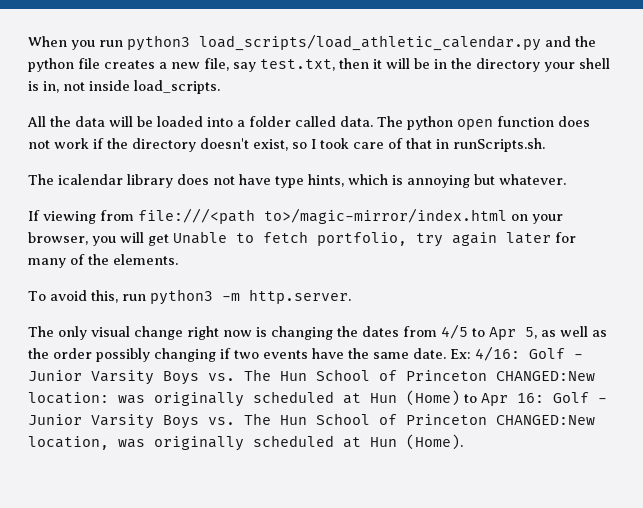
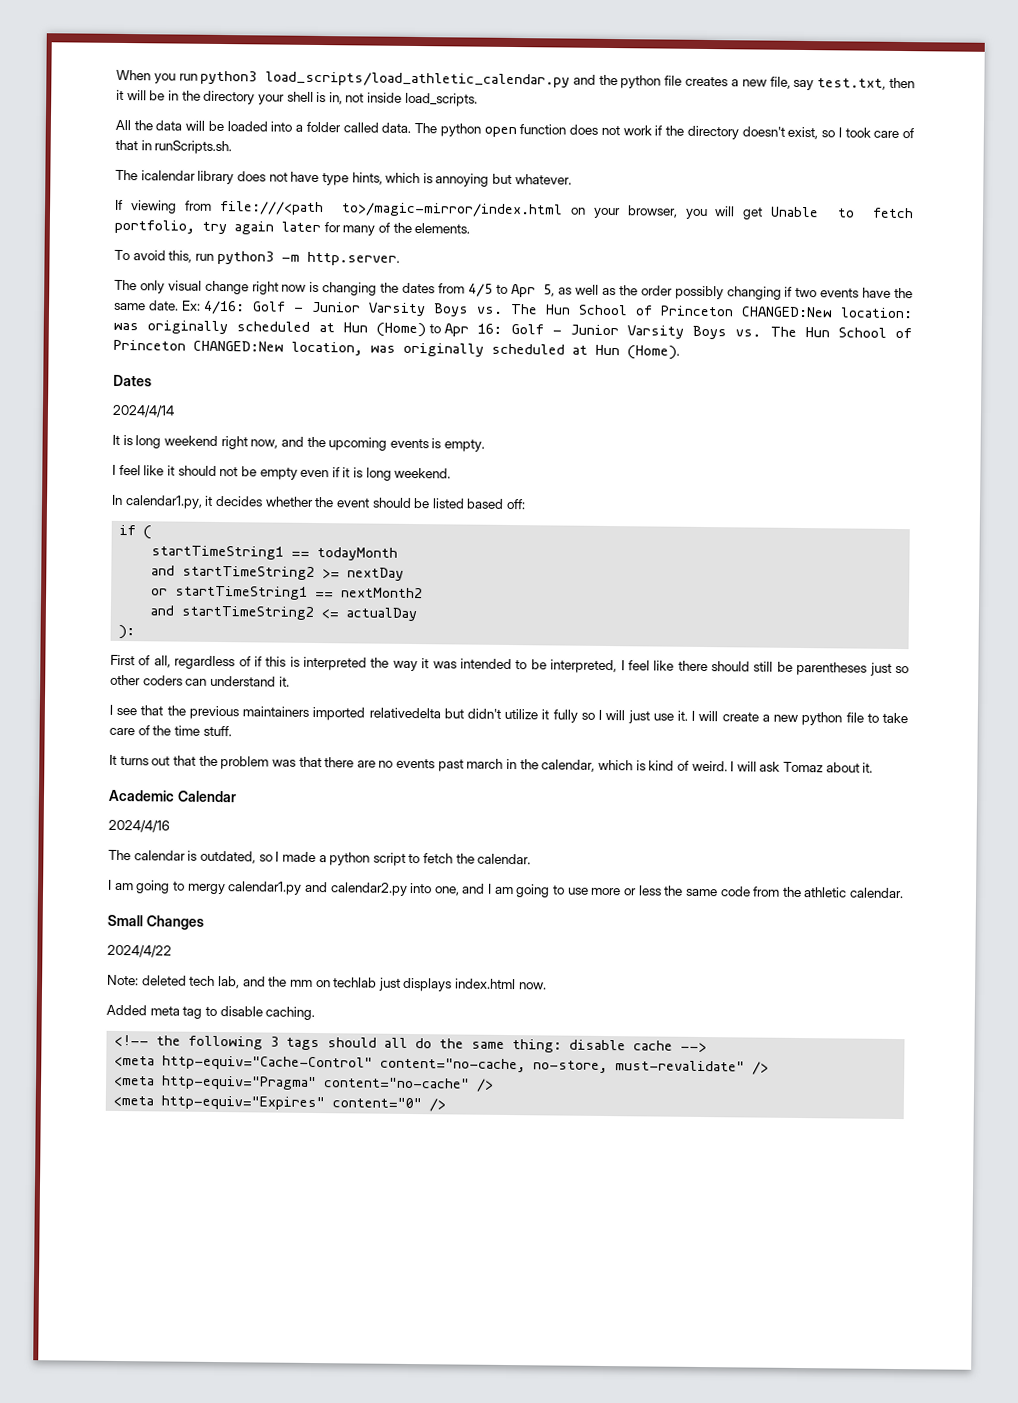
(463, 442) none -> [113,374,152,387] [112,404,175,418] [112,434,486,452] [112,464,452,481] [112,494,527,510] [119,524,153,540] [151,545,399,561] [151,565,405,581] [151,585,424,600] [150,605,418,622] [118,624,136,640] [110,654,909,676] [110,674,290,687] [109,704,908,726] [109,725,232,737] [109,754,874,773] [108,789,237,803] [108,819,170,833] [108,849,532,866] [108,879,905,899] [107,914,204,930] [107,944,172,958] [107,974,547,992] [106,1004,316,1021] [114,1034,708,1053] [114,1055,770,1075] [114,1075,495,1092] [113,1095,447,1112] // Dates // 2024/4/14 // It is long weekend right now, and the upcoming events is empty. // I feel like it should not be empty even if it is long weekend. // In calendar1.py, it decides whether the event should be listed based off: // if ( // startTimeString1 == todayMonth // and startTimeString2 >= nextDay // or startTimeString1 == nextMonth2 // and startTimeString2 <= actualDay // ): // First of all, regardless of if this is interpreted the way it was intended to be interpreted, I feel like there should still be parentheses just so other coders can understand it. // I see that the previous maintainers imported relativedelta but didn't utilize it fully so I will just use it. I will create a new python file to take care of the time stuff. // It turns out that the problem was that there are no events past march in the calendar, which is kind of weird. I will ask Tomaz about it. // Academic Calendar // 2024/4/16 // The calendar is outdated, so I made a python script to fetch the calendar. // I am going to mergy calendar1.py and calendar2.py into one, and I am going to use more or less the same code from the athletic calendar. // Small Changes // 2024/4/22 // Note: deleted tech lab, and the mm on techlab just displays index.html now. // Added meta tag to disable caching. // <!-- the following 3 tags should all do the same thing: disable cache --> // <meta http-equiv="Cache-Control" content="no-cache, no-store, must-revalidate" /> // <meta http-equiv="Pragma" content="no-cache" /> // <meta http-equiv="Expires" content="0" />

